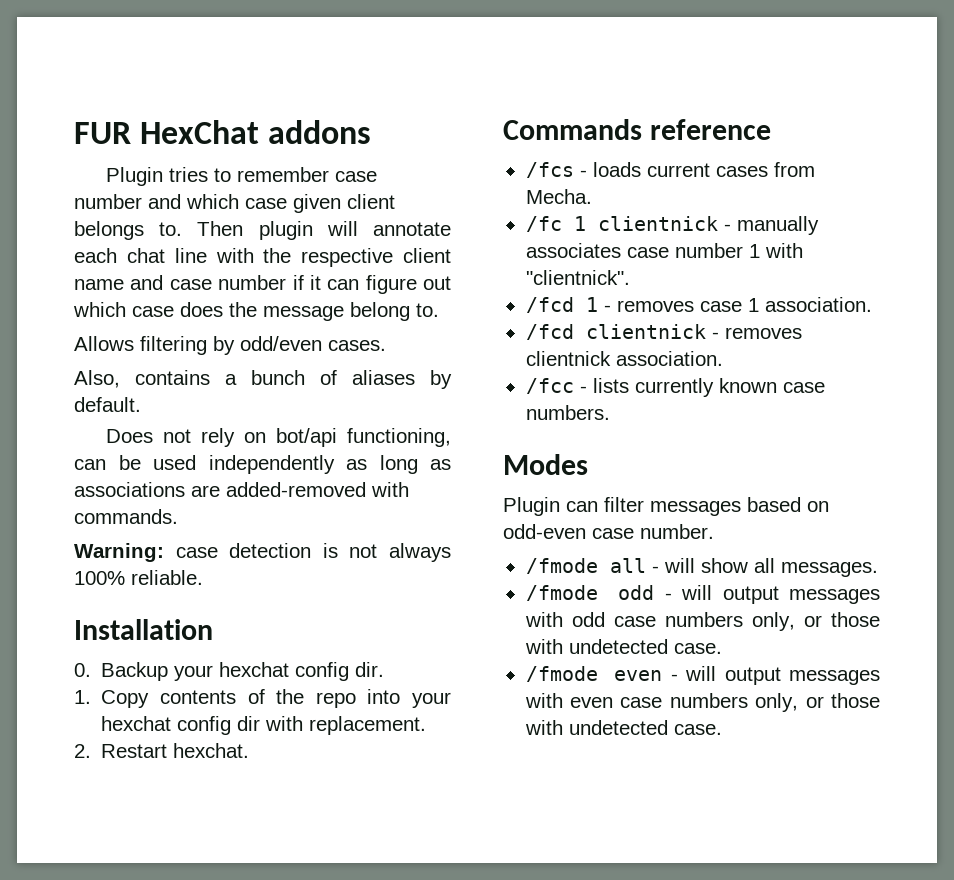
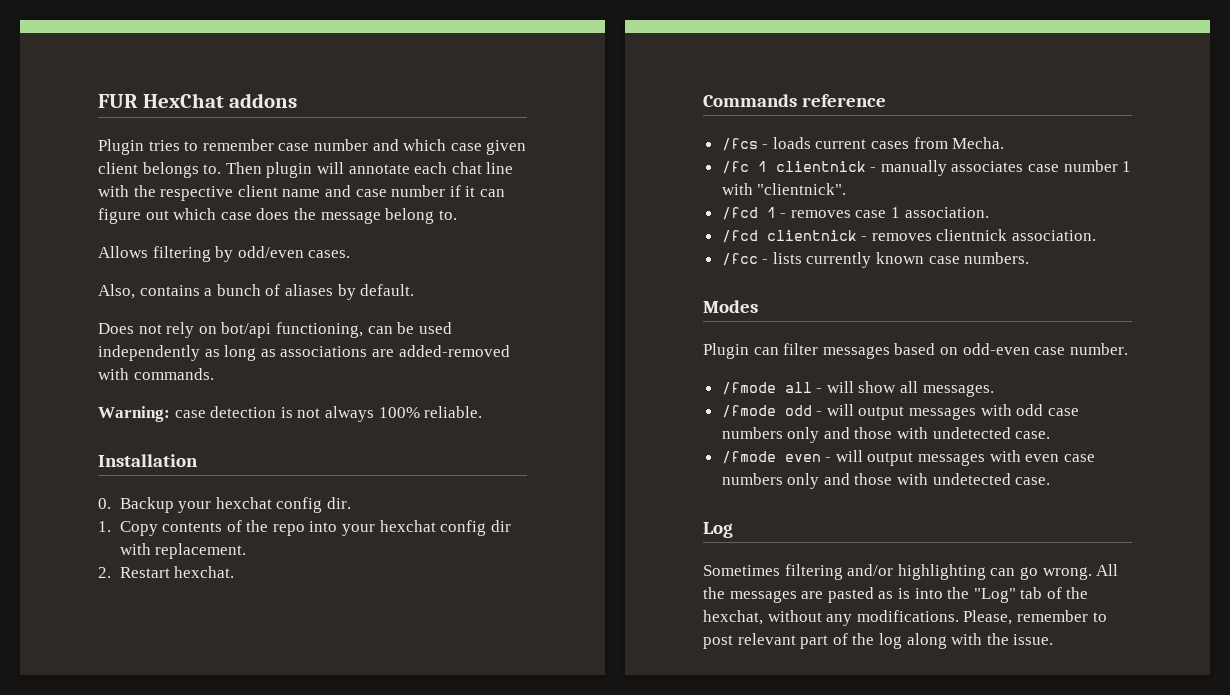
[751,612,822,631] only, or -> [787,427,850,443] only and
[755,693,880,712] [524,720,722,735] only, or those with undetected case. -> [787,473,1051,489] [703,522,733,538] [703,564,1119,580] [703,587,1089,603] [703,610,1107,626] [703,633,1054,649] only and those with undetected case. // Log // Sometimes filtering and/or highlighting can go wrong. All the messages are pasted as is into the "Log" tab of the hexchat, without any modifications. Please, remember to post relevant part of the log along with the issue.

